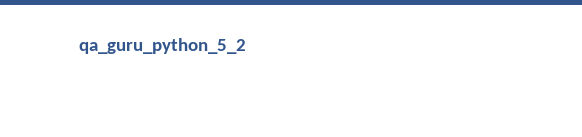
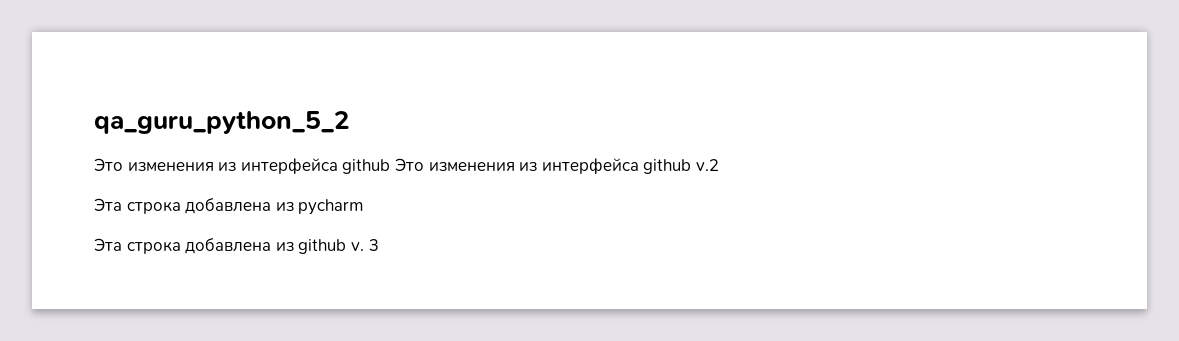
(246, 46) none -> [94,158,719,174] [94,198,365,215] [94,238,379,254] // Это изменения из интерфейса github Это изменения из интерфейса github v.2 // Эта строка добавлена из pycharm // Эта строка добавлена из github v. 3

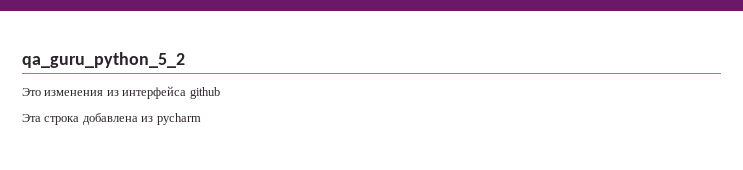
[394,158,719,174] Это изменения из интерфейса github v.2 -> (220, 93) none
[94,238,379,254] // Эта строка добавлена из github v. 3 -> (201, 119) none

